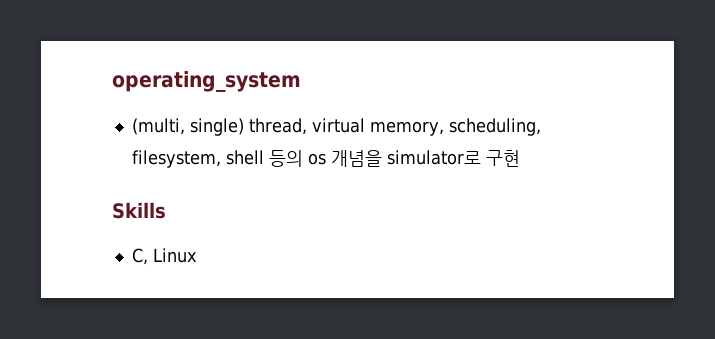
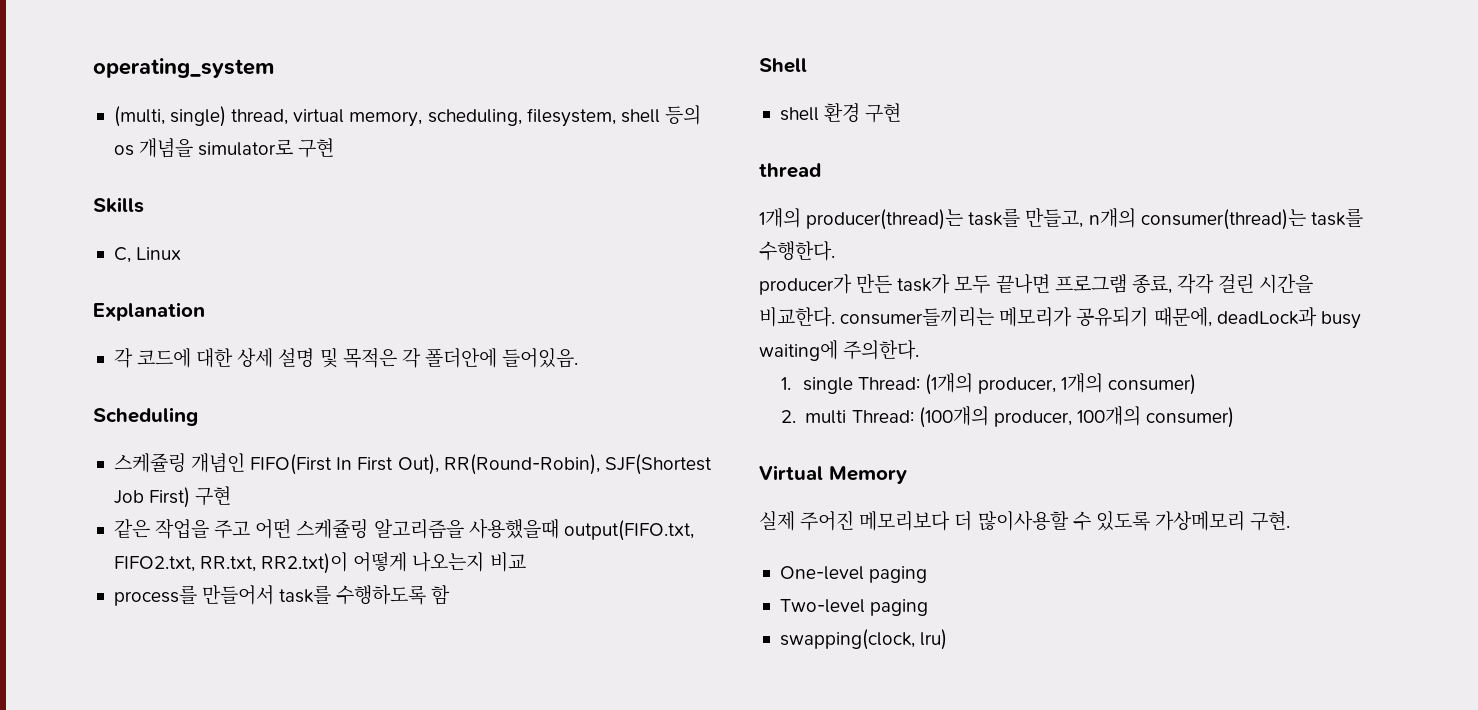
(197, 255) none -> [93,302,205,321] [113,348,579,368] [93,407,198,426] [113,453,712,475] [113,486,232,508] [113,519,694,541] [113,552,526,574] [113,585,451,606] [759,58,807,73] [779,103,902,123] [759,163,821,178] [759,208,1363,230] [759,241,835,261] [759,274,1314,295] [759,307,1361,329] [759,340,920,361] [780,373,1197,395] [780,406,1235,428] [759,465,907,484] [759,511,1291,531] [779,566,928,583] [779,599,929,616] [779,629,948,650] // Explanation // 각 코드에 대한 상세 설명 및 목적은 각 폴더안에 들어있음. // Scheduling // 스케쥴링 개념인 FIFO(First In First Out), RR(Round-Robin), SJF(Shortest Job First) 구현 // 같은 작업을 주고 어떤 스케쥴링 알고리즘을 사용했을때 output(FIFO.txt, FIFO2.txt, RR.txt, RR2.txt)이 어떻게 나오는지 비교 // process를 만들어서 task를 수행하도록 함 // Shell // shell 환경 구현 // thread // 1개의 producer(thread)는 task를 만들고, n개의 consumer(thread)는 task를 수행한다. // producer가 만든 task가 모두 끝나면 프로그램 종료, 각각 걸린 시간을 비교한다. consumer들끼리는 메모리가 공유되기 때문에, deadLock과 busy waiting에 주의한다. // 1. single Thread: (1개의 producer, 1개의 consumer) // 2. multi Thread: (100개의 producer, 100개의 consumer) // Virtual Memory // 실제 주어진 메모리보다 더 많이사용할 수 있도록 가상메모리 구현. // One-level paging // Two-level paging // swapping(clock, lru)

